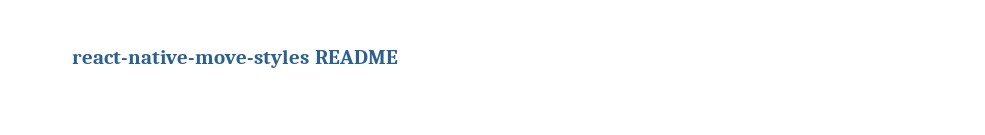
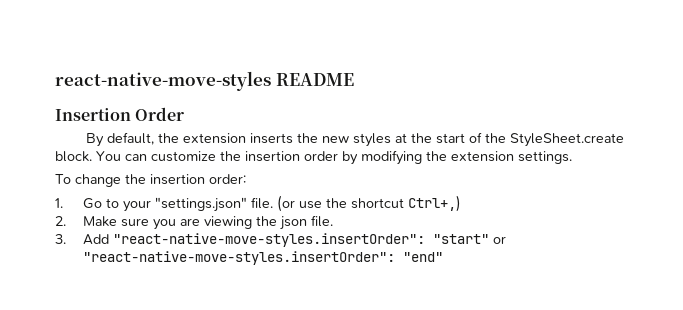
(398, 57) none -> [55,107,185,121] [85,132,624,147] [55,150,572,165] [55,174,246,187] [55,195,461,212] [55,215,333,230] [55,233,506,247] [82,251,443,265] // Insertion Order // By default, the extension inserts the new styles at the start of the StyleSheet.create block. You can customize the insertion order by modifying the extension settings. // To change the insertion order: // 1. Go to your "settings.json" file. (or use the shortcut Ctrl+,) // 2. Make sure you are viewing the json file. // 3. Add "react-native-move-styles.insertOrder": "start" or "react-native-move-styles.insertOrder": "end"

